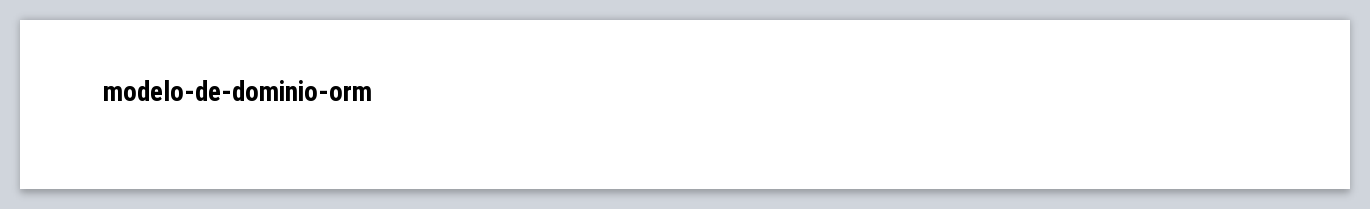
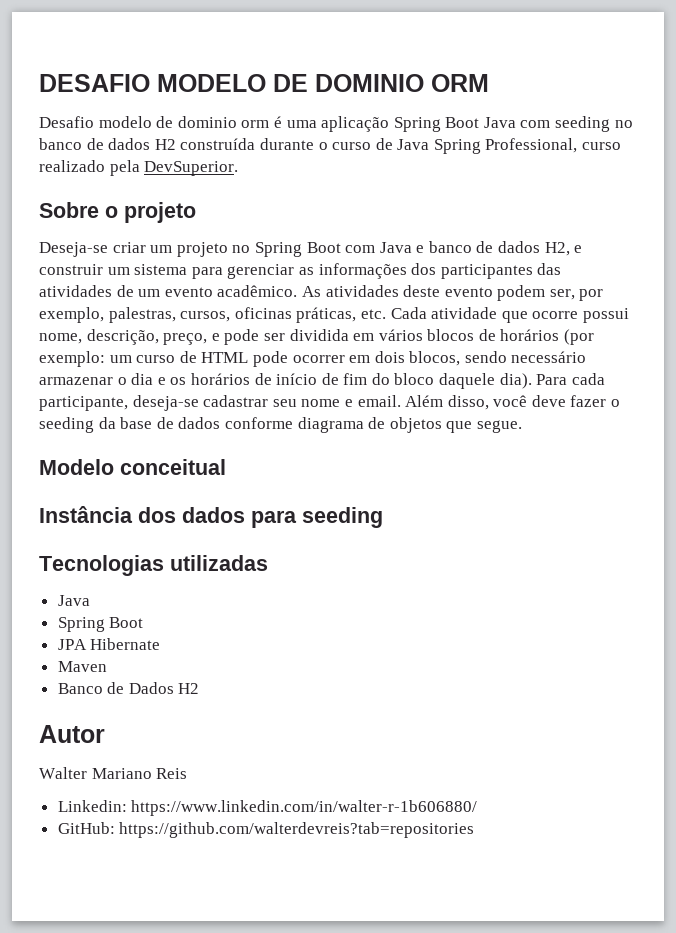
[103,80,372,101] modelo-de-dominio-orm -> [39,74,489,92] [39,116,633,132] [39,138,622,154] [39,160,239,176] [39,202,196,223] [39,241,583,257] [39,263,562,279] [39,285,604,301] [39,307,629,323] [39,329,595,345] [39,351,587,367] [39,373,605,389] [39,395,621,411] [39,417,522,433] [39,459,226,475] [39,506,383,528] [39,555,268,576] [57,595,90,606] [57,617,144,632] [57,638,161,650] [57,661,107,672] [57,682,200,694] [39,725,105,743] [39,767,188,779] [57,800,478,816] [57,822,475,838] DESAFIO MODELO DE DOMINIO ORM // Desafio modelo de dominio orm é uma aplicação Spring Boot Java com seeding no banco de dados H2 construída durante o curso de Java Spring Professional, curso realizado pela DevSuperior. // Sobre o projeto // Deseja-se criar um projeto no Spring Boot com Java e banco de dados H2, e construir um sistema para gerenciar as informações dos participantes das atividades de um evento acadêmico. As atividades deste evento podem ser, por exemplo, palestras, cursos, oficinas práticas, etc. Cada atividade que ocorre possui nome, descrição, preço, e pode ser dividida em vários blocos de horários (por exemplo: um curso de HTML pode ocorrer em dois blocos, sendo necessário armazenar o dia e os horários de início de fim do bloco daquele dia). Para cada participante, deseja-se cadastrar seu nome e email. Além disso, você deve fazer o seeding da base de dados conforme diagrama de objetos que segue. // Modelo conceitual // Instância dos dados para seeding // Tecnologias utilizadas // Java // Spring Boot // JPA Hibernate // Maven // Banco de Dados H2 // Autor // Walter Mariano Reis // Linkedin: https://www.linkedin.com/in/walter-r-1b606880/ // GitHub: https://github.com/walterdevreis?tab=repositories

